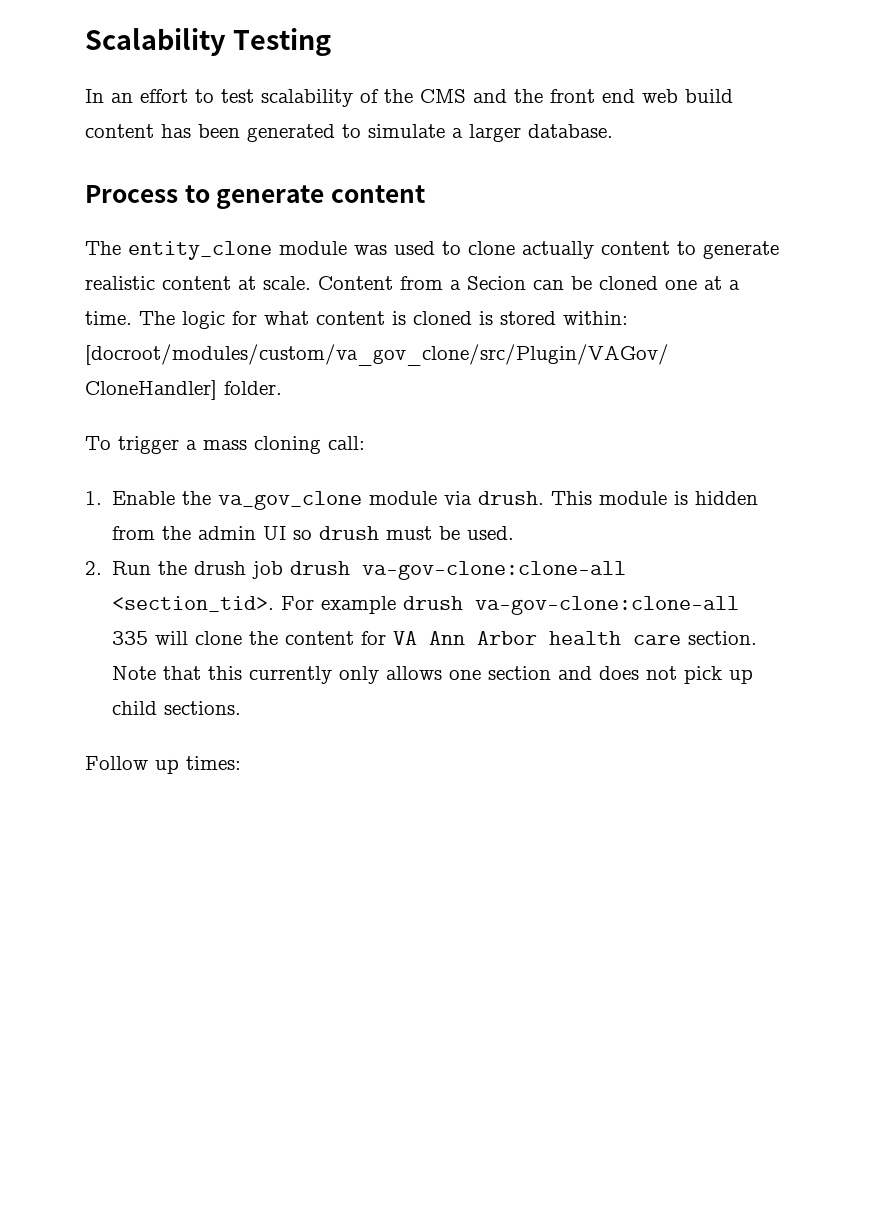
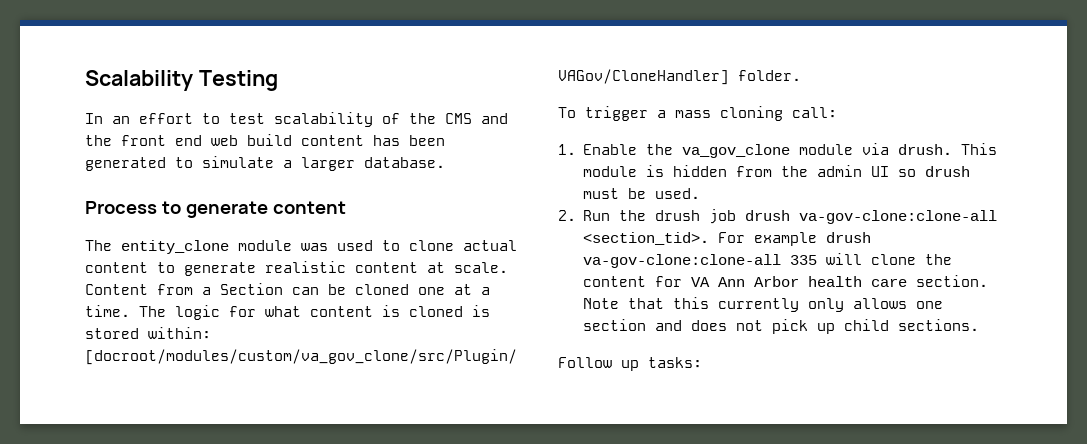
[522,241,594,259] actually -> [463,240,517,251] actual
[467,276,526,290] Secion -> [220,283,283,295] Section
[186,756,241,770] times: -> [648,357,702,368] tasks:

